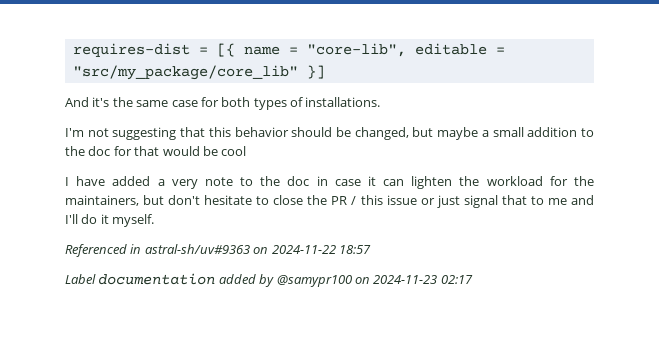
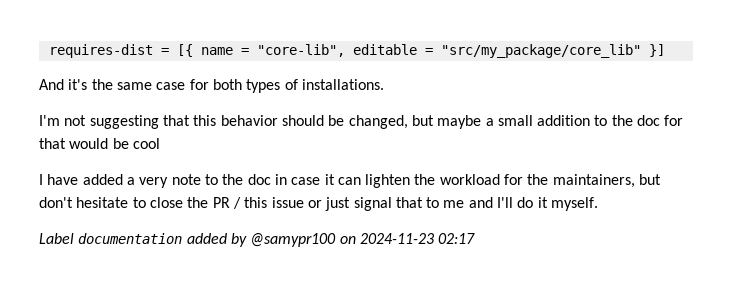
[65,244,371,257] // Referenced in astral-sh/uv#9363 on 2024-11-22 18:57 -> (599, 204) none

